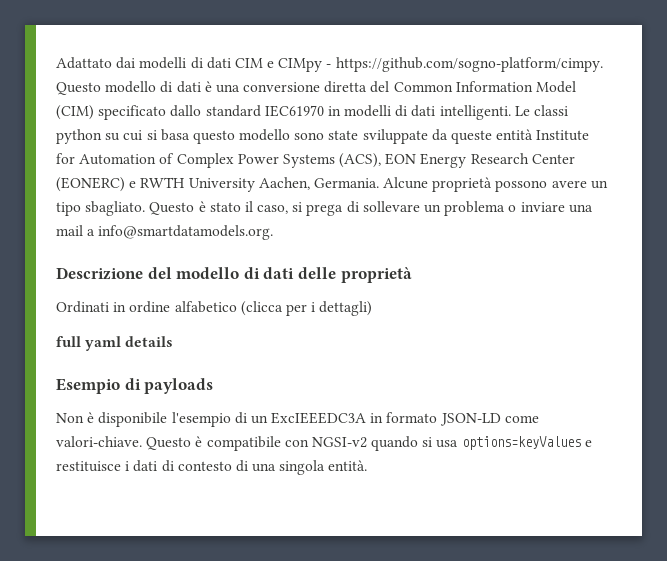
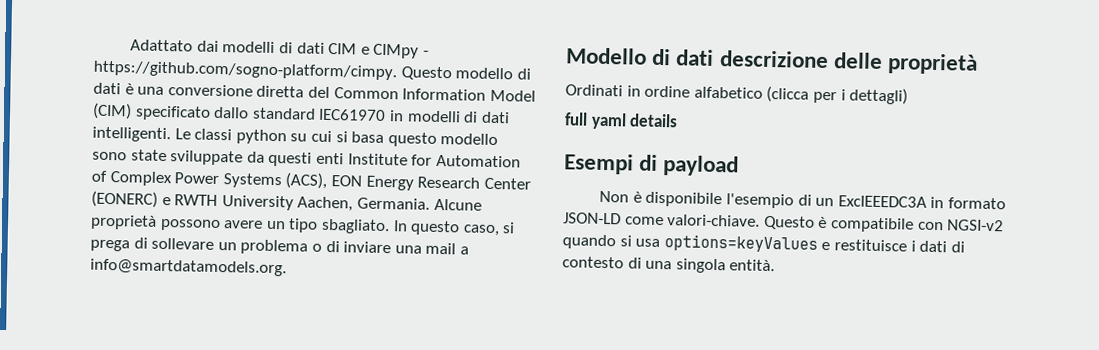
[451,129,534,144] queste entità -> [268,151,344,167] questi enti
[149,201,253,215] Questo è stato il -> [392,220,461,236] In questo
(517, 208) none -> [325,240,340,253] di
[56,267,295,280] Descrizione del modello di dati -> [566,47,829,69] Modello di dati descrizione
[56,378,214,394] Esempio di payloads -> [564,153,740,177] Esempi di payload

